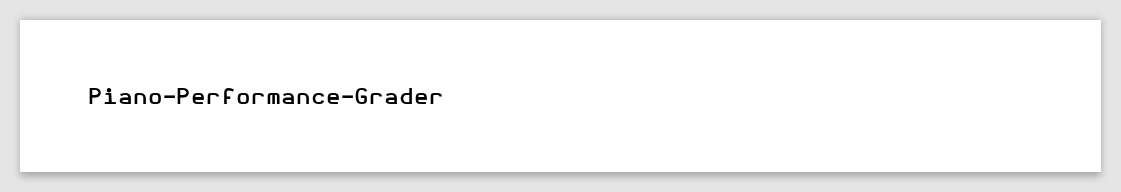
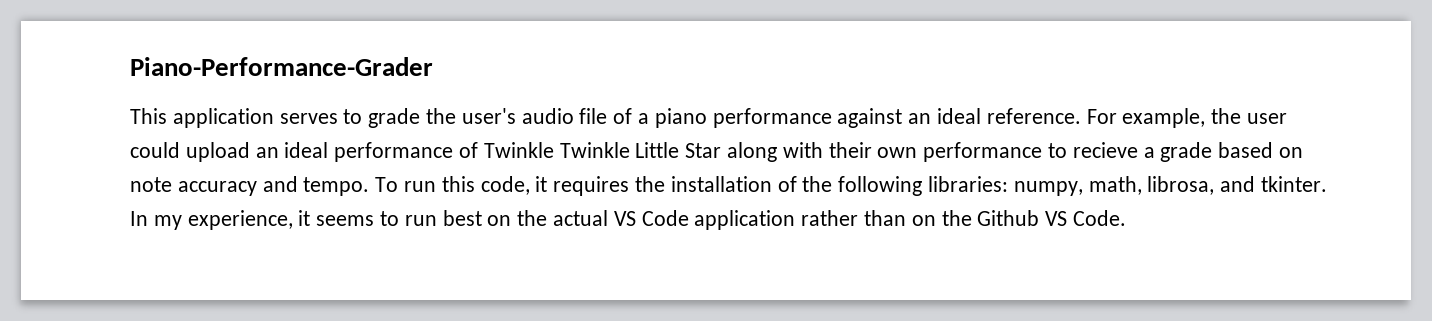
(444, 96) none -> [130,108,1288,128] [130,142,1304,162] [130,176,1328,196] [130,210,1127,230] // This application serves to grade the user's audio file of a piano performance against an ideal reference. For example, the user could upload an ideal performance of Twinkle Twinkle Little Star along with their own performance to recieve a grade based on note accuracy and tempo. To run this code, it requires the installation of the following libraries: numpy, math, librosa, and tkinter. In my experience, it seems to run best on the actual VS Code application rather than on the Github VS Code.

